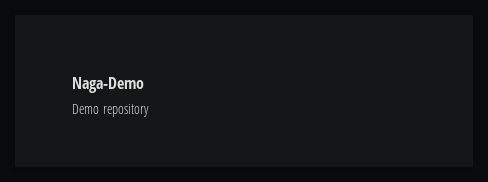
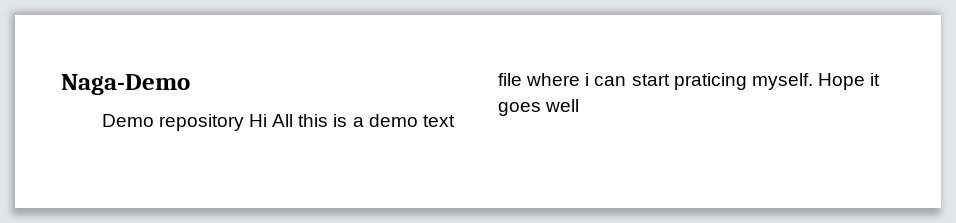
(149, 110) none -> [249,114,455,127] [498,73,881,90] [498,99,580,116] Hi All this is a demo text file where i can start praticing myself. Hope it goes well

